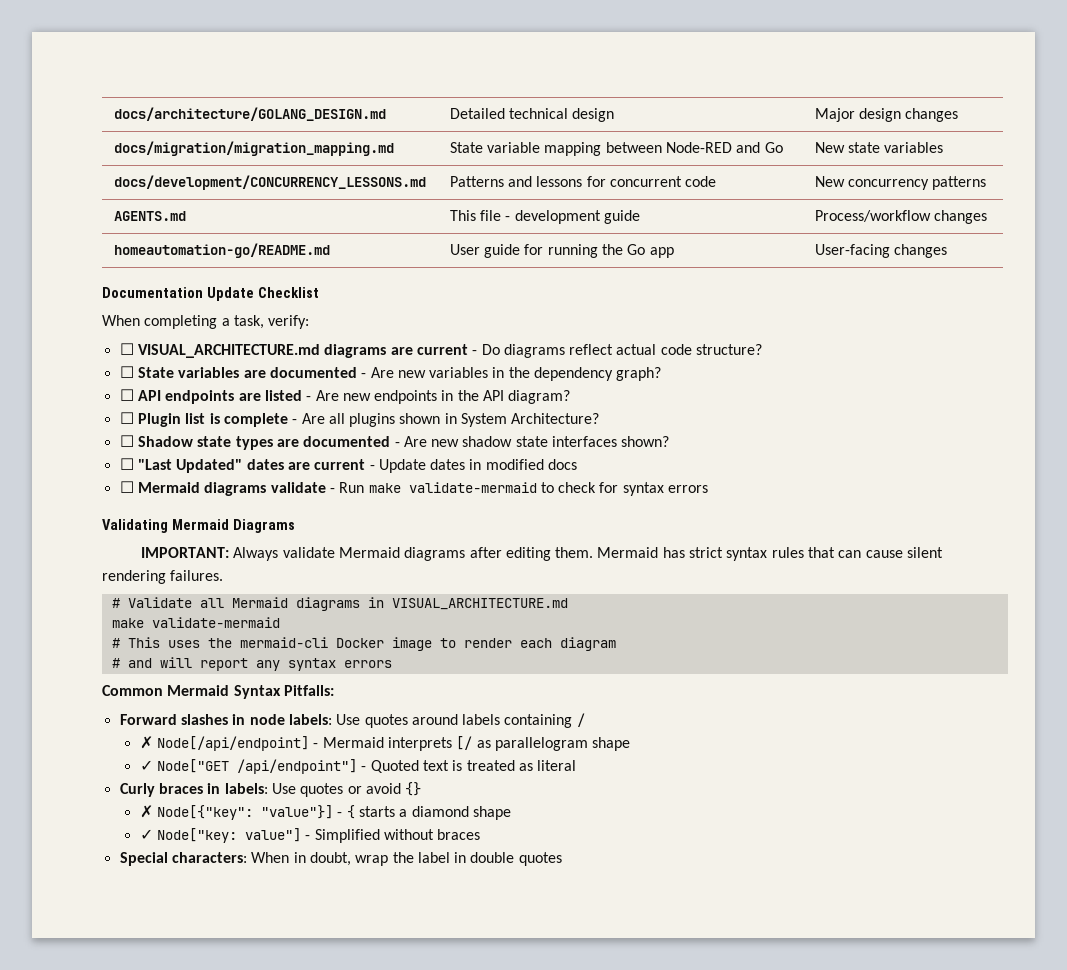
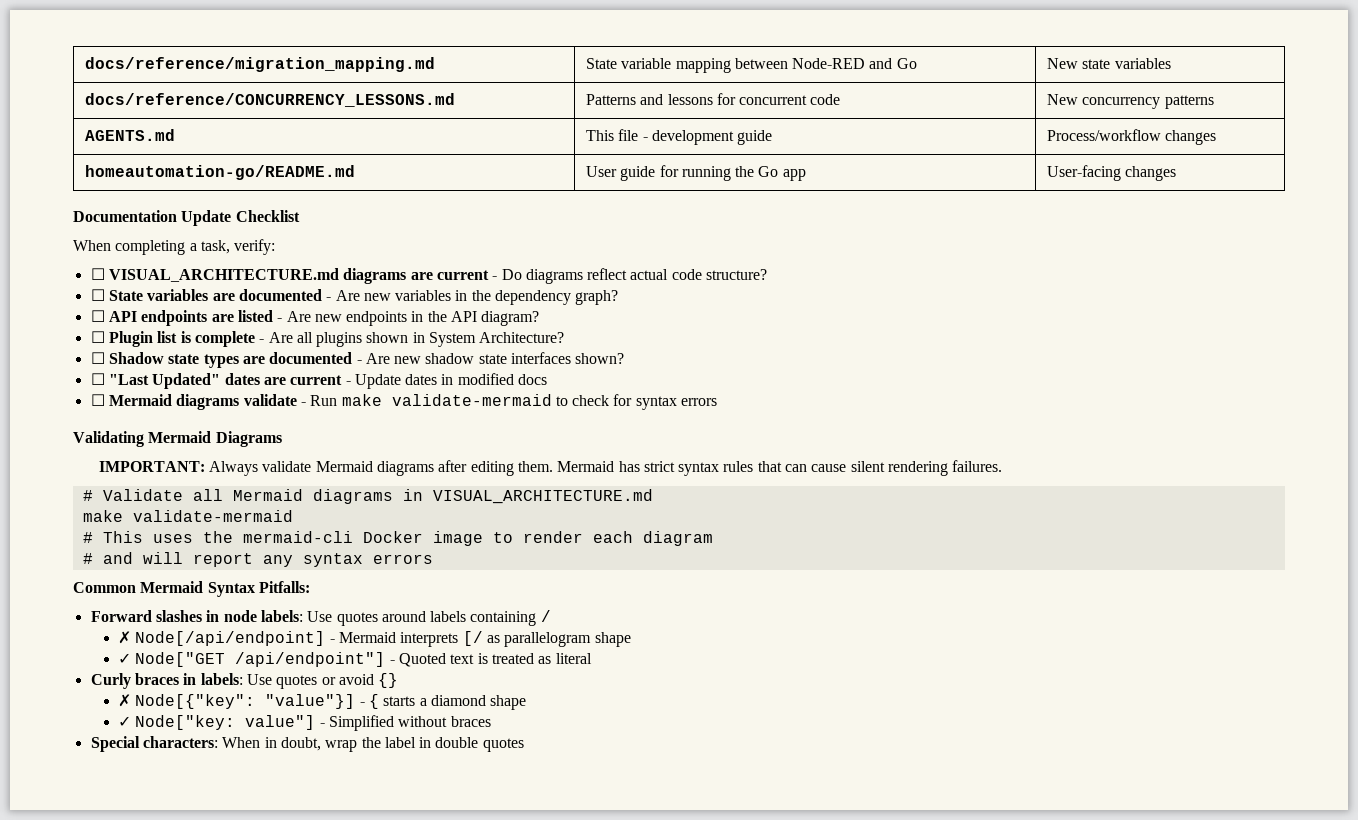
[113,107,386,121] [449,108,615,122] [814,108,959,122] [113,141,394,156] docs/architecture/GOLANG_DESIGN.md | Detailed technical design | Major design changes // docs/migration/migration_mapping.md -> [84,57,435,72] docs/reference/migration_mapping.md
[113,175,426,190] docs/development/CONCURRENCY_LESSONS.md -> [84,93,455,107] docs/reference/CONCURRENCY_LESSONS.md

